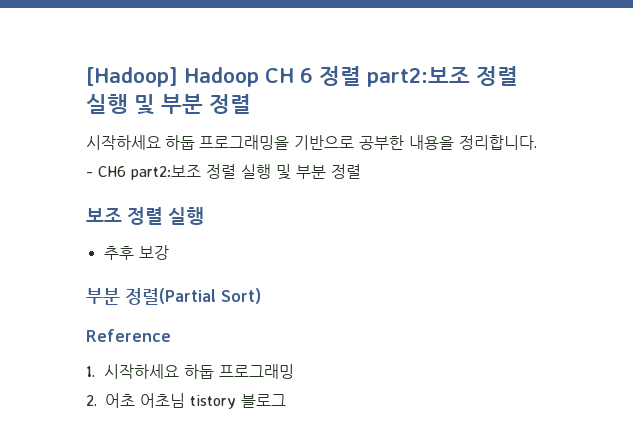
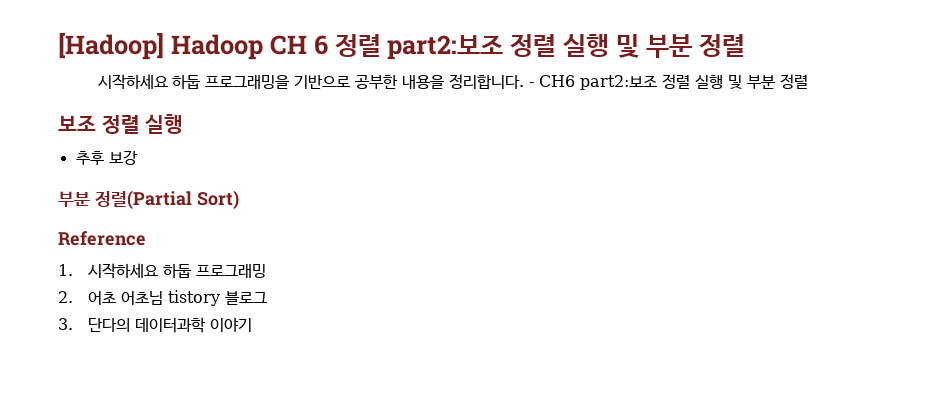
(286, 401) none -> [58,317,253,333] // 3. 단다의 데이터과학 이야기

